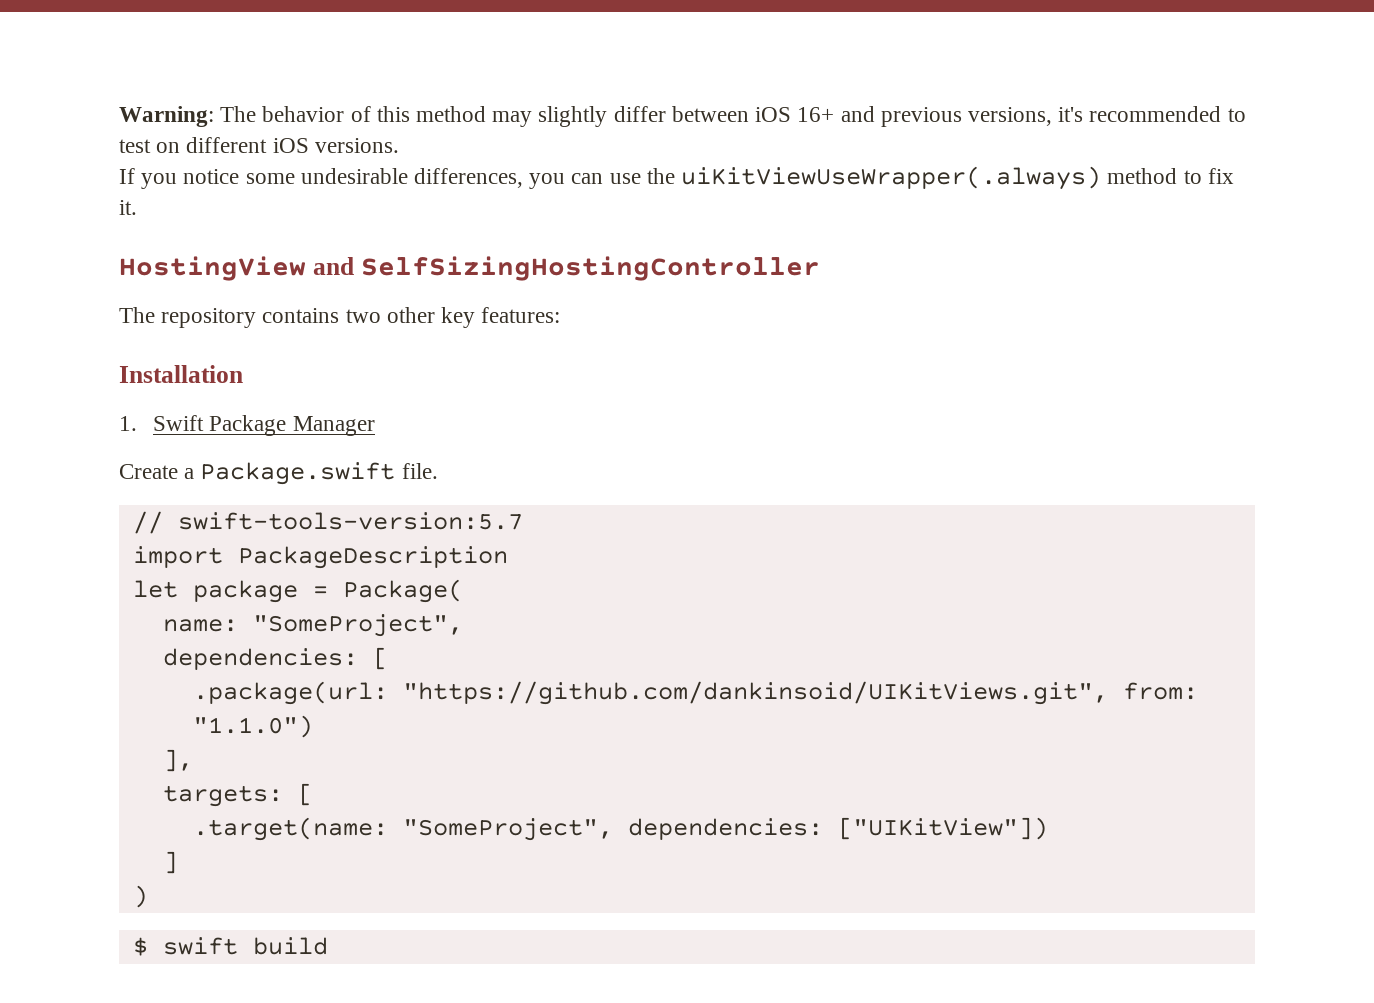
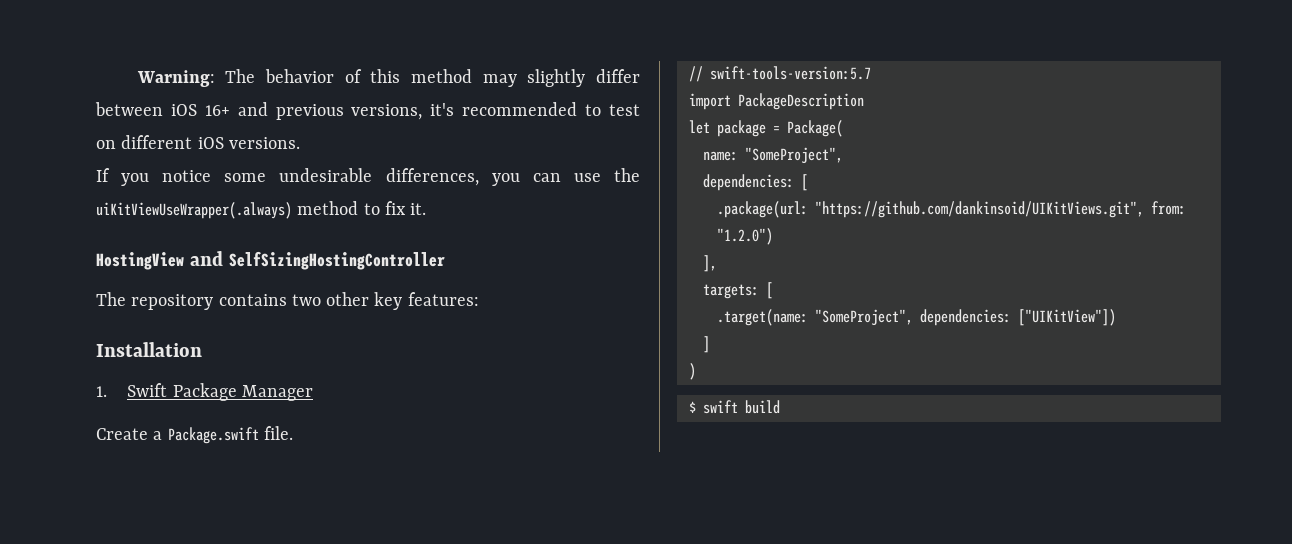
[192,715,313,738] "1.1.0") -> [716,228,773,245] "1.2.0")

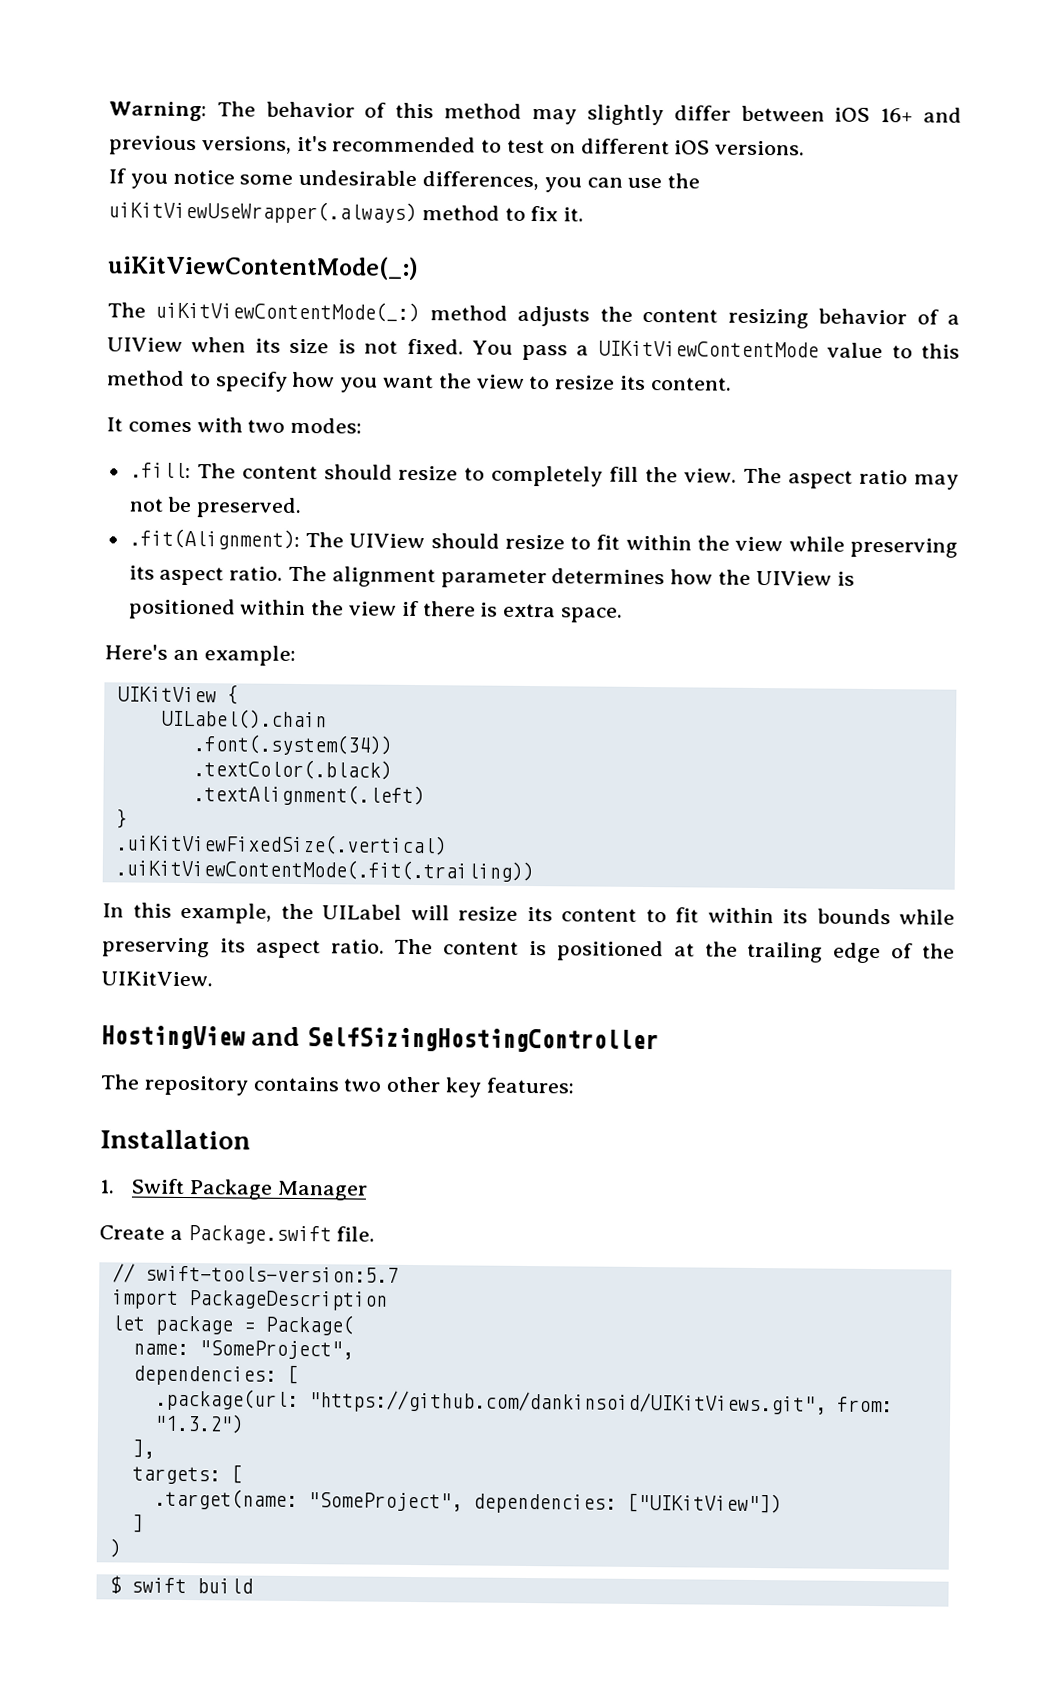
(427, 209) none -> [107,254,419,281] [107,300,961,329] [107,337,960,361] [107,370,732,393] [106,417,363,434] [129,462,960,490] [128,496,303,519] [128,528,958,558] [128,565,855,589] [128,598,624,623] [104,644,296,666] [116,684,239,705] [160,708,327,730] [192,734,393,756] [192,759,392,780] [192,784,425,807] [115,808,128,829] [114,833,447,856] [114,858,534,883] [102,902,955,925] [102,937,955,964] [101,971,213,987] // uiKitViewContentMode(_:) // The uiKitViewContentMode(_:) method adjusts the content resizing behavior of a UIView when its size is not fixed. You pass a UIKitViewContentMode value to this method to specify how you want the view to resize its content. // It comes with two modes: // .fill: The content should resize to completely fill the view. The aspect ratio may not be preserved. // .fit(Alignment): The UIView should resize to fit within the view while preserving its aspect ratio. The alignment parameter determines how the UIView is positioned within the view if there is extra space. // Here's an example: // UIKitView { // UILabel().chain // .font(.system(34)) // .textColor(.black) // .textAlignment(.left) // } // .uiKitViewFixedSize(.vertical) // .uiKitViewContentMode(.fit(.trailing)) // In this example, the UILabel will resize its content to fit within its bounds while preserving its aspect ratio. The content is positioned at the trailing edge of the UIKitView.
[716,228,773,245] "1.2.0") -> [153,1413,244,1434] "1.3.2")

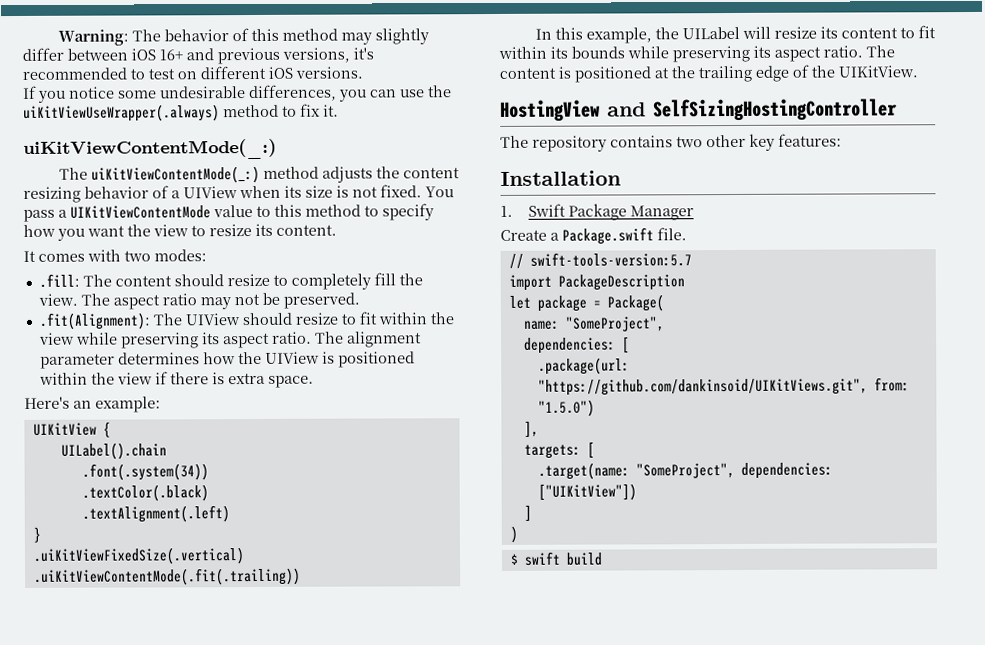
[153,1413,244,1434] "1.3.2") -> [537,399,595,417] "1.5.0")

